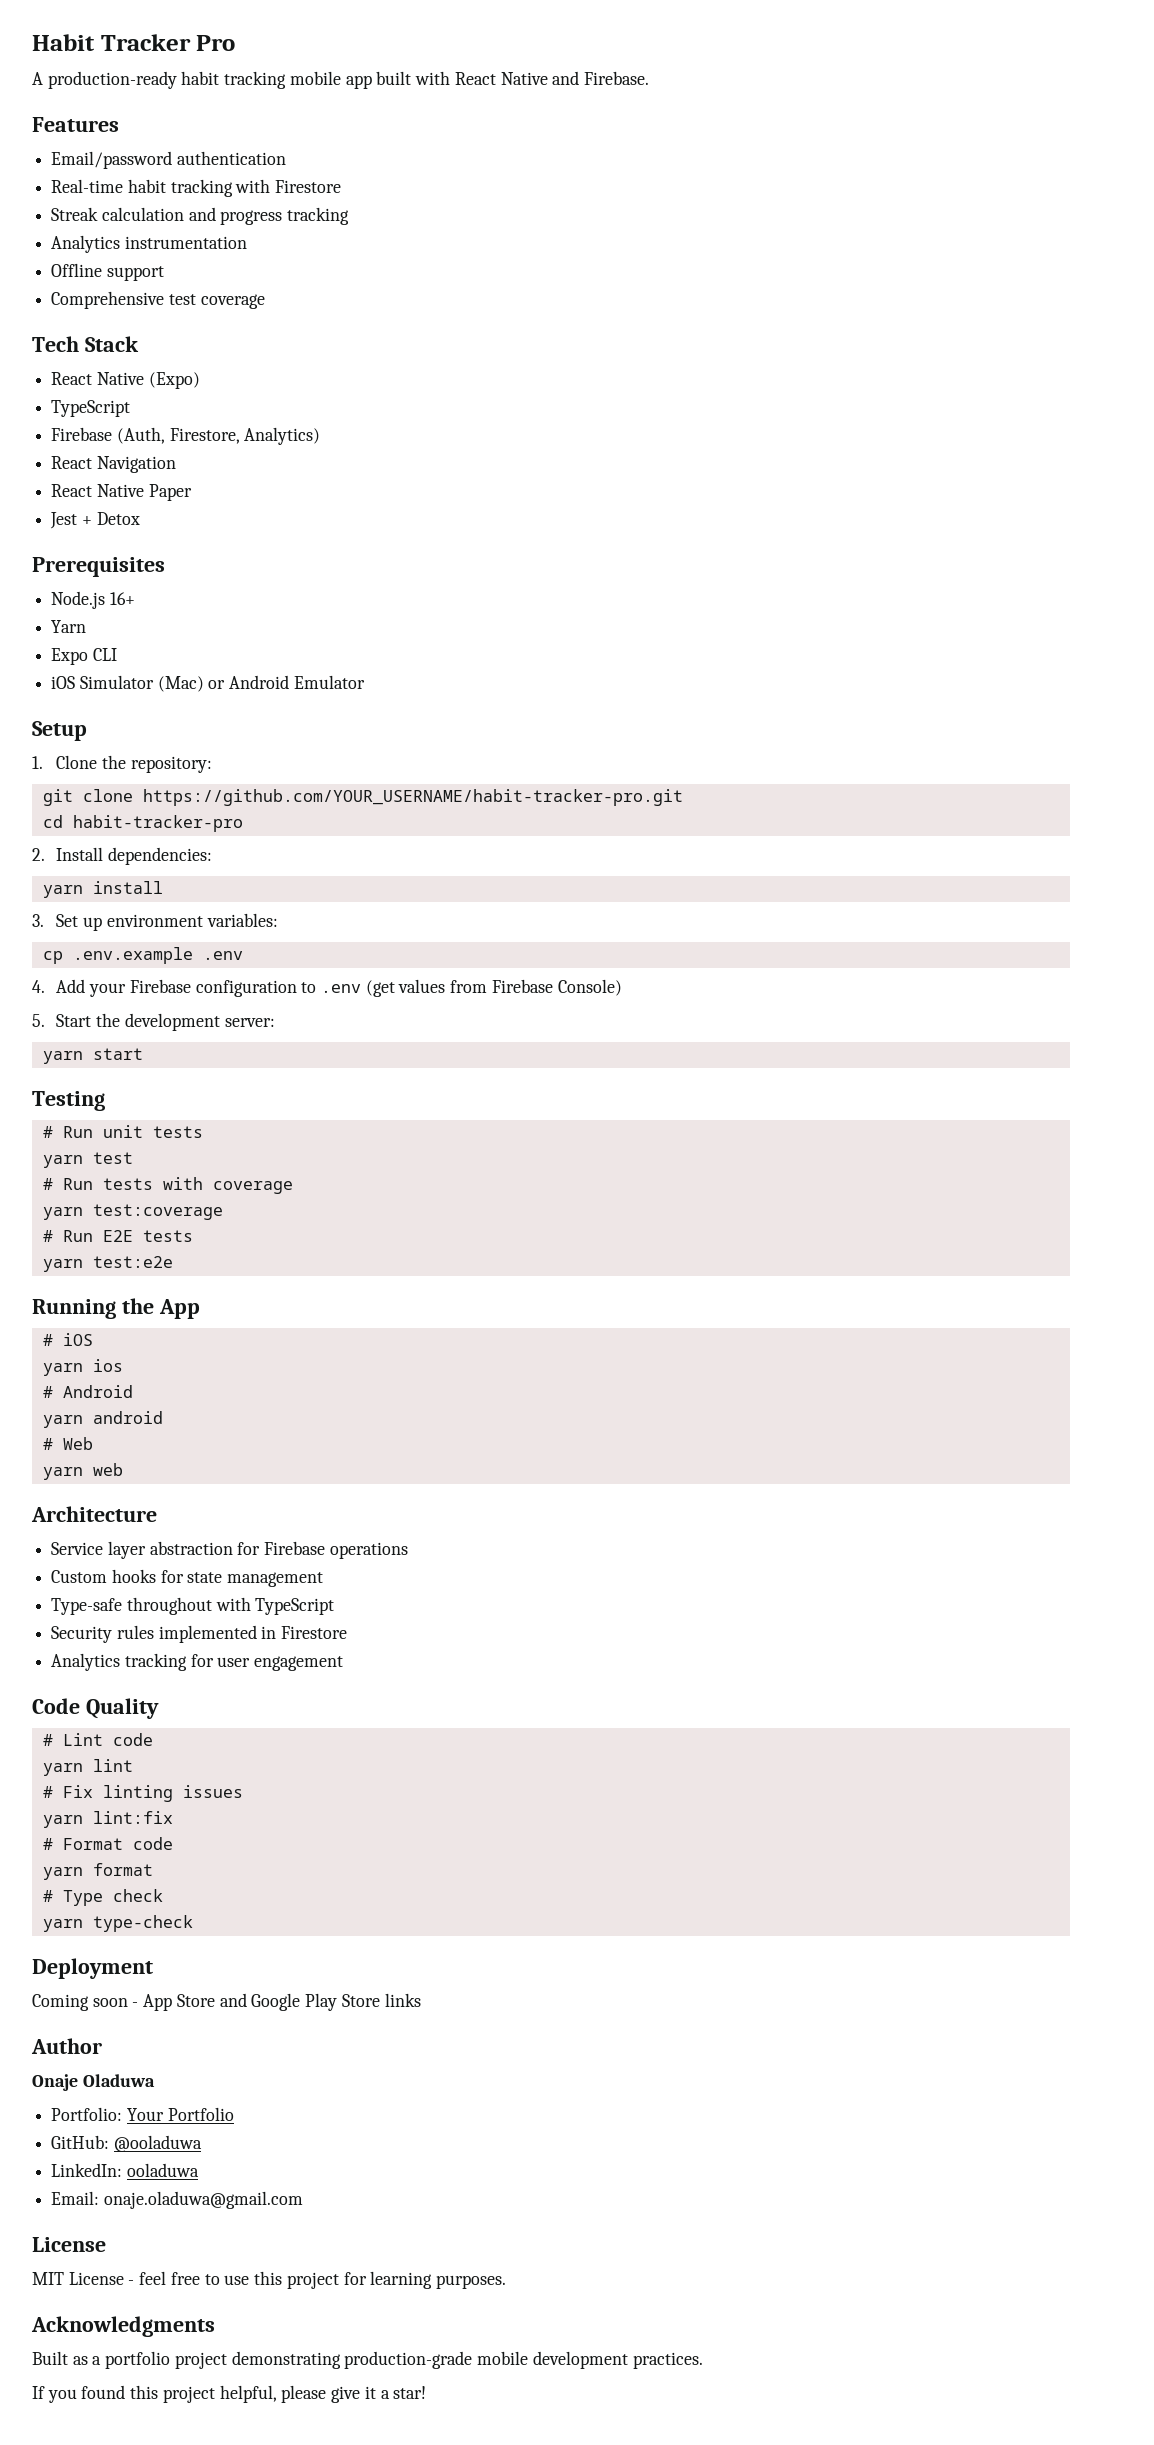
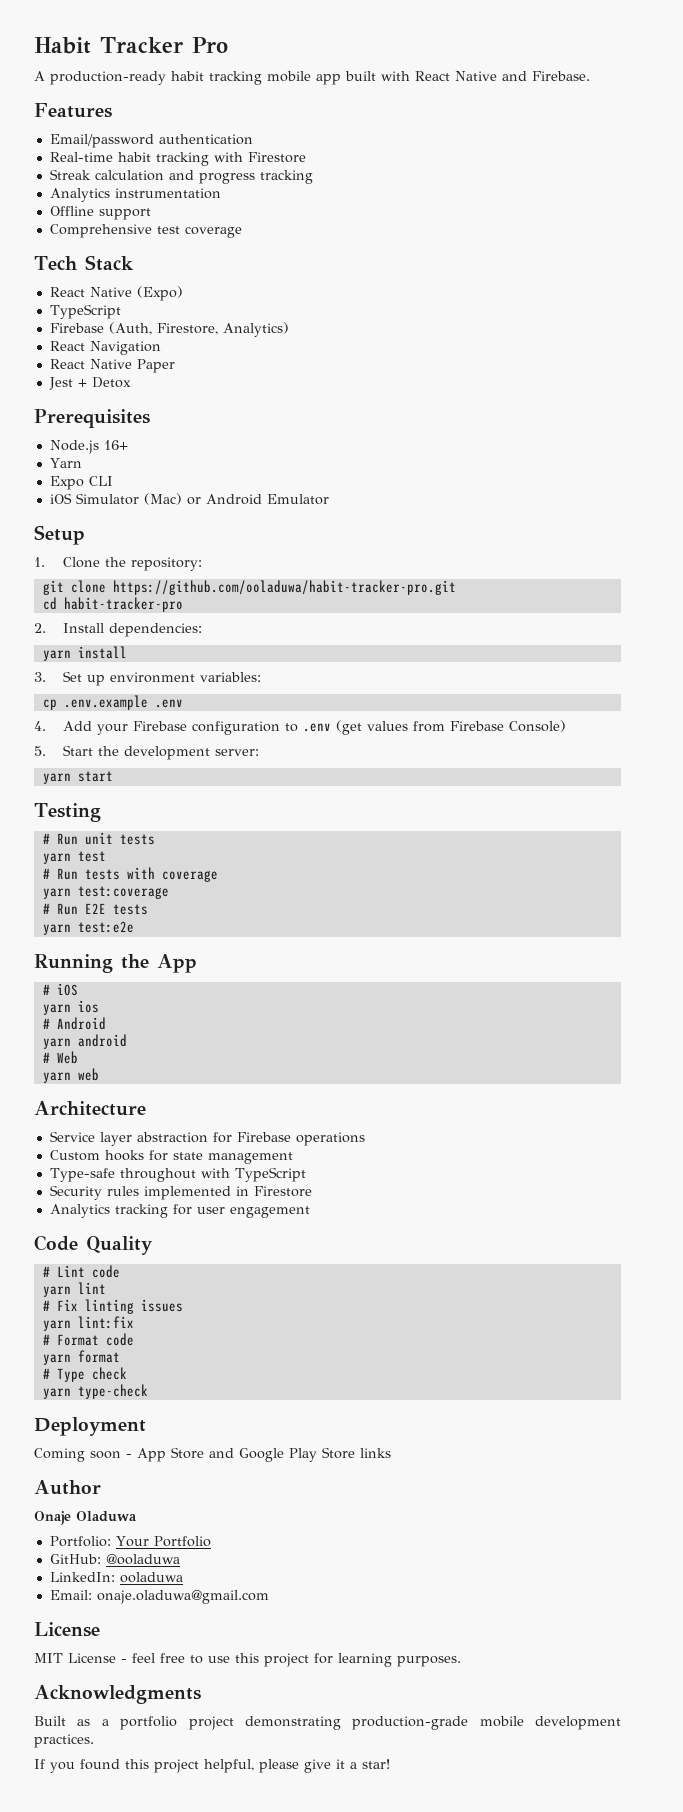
[142,789,683,806] https://github.com/YOUR_USERNAME/habit-tracker-pro.git -> [112,580,456,595] https://github.com/ooladuwa/habit-tracker-pro.git

